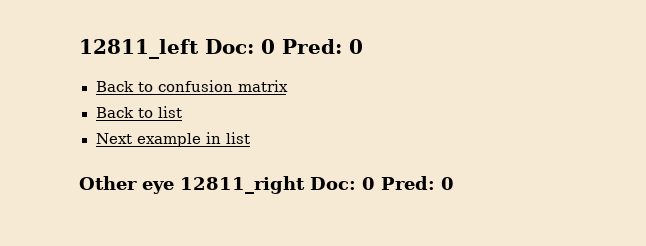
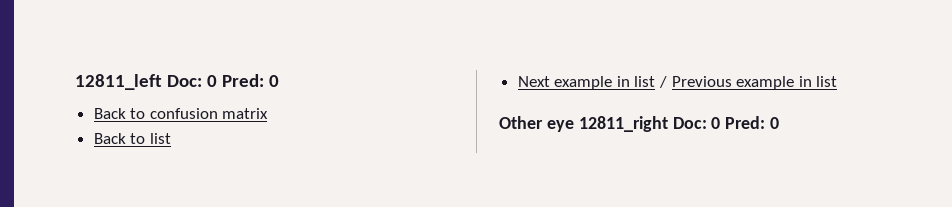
(250, 138) none -> [659,76,838,90] / Previous example in list

